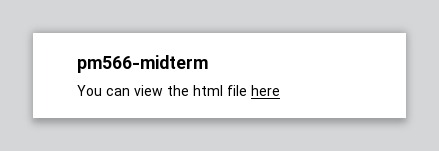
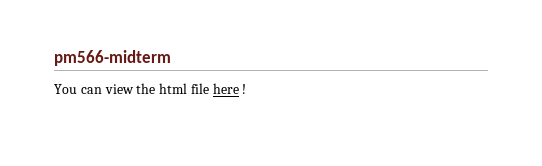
(280, 90) none -> [242,84,247,94] !

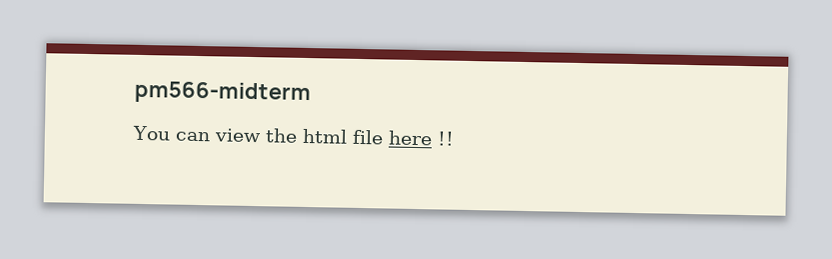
[242,84,247,94] ! -> [436,131,454,146] !!

